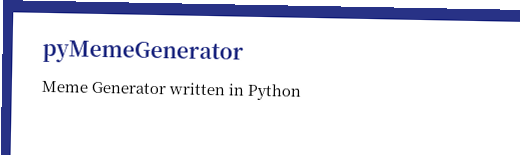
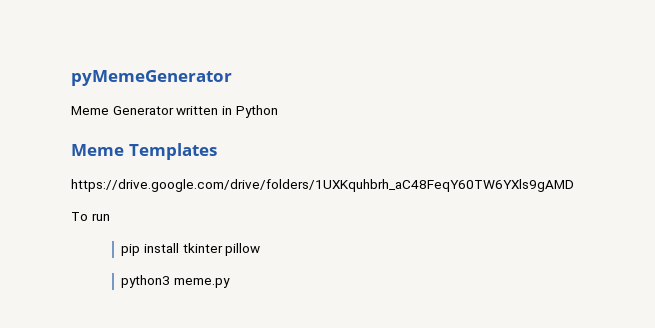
(302, 92) none -> [71,143,217,160] [71,179,574,192] [71,212,110,221] [121,243,261,256] [121,275,230,288] // Meme Templates // https://drive.google.com/drive/folders/1UXKquhbrh_aC48FeqY60TW6YXls9gAMD // To run // pip install tkinter pillow // python3 meme.py

